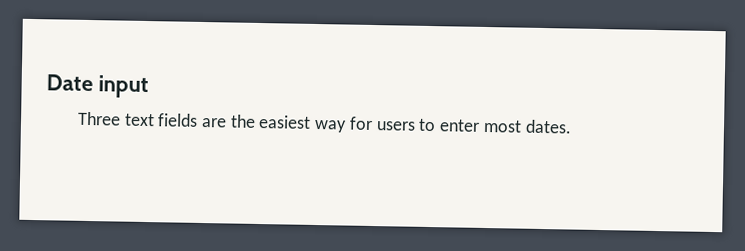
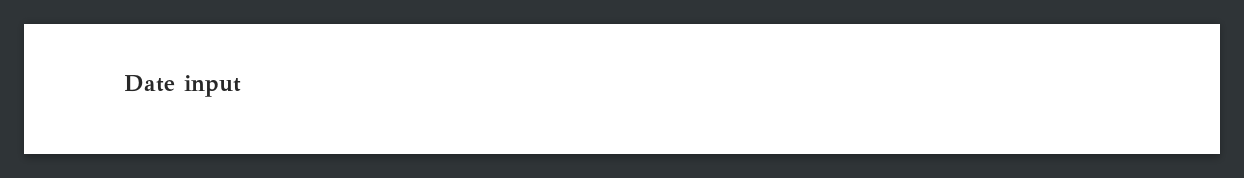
[76,111,572,134] // Three text fields are the easiest way for users to enter most dates. -> (241, 86) none

